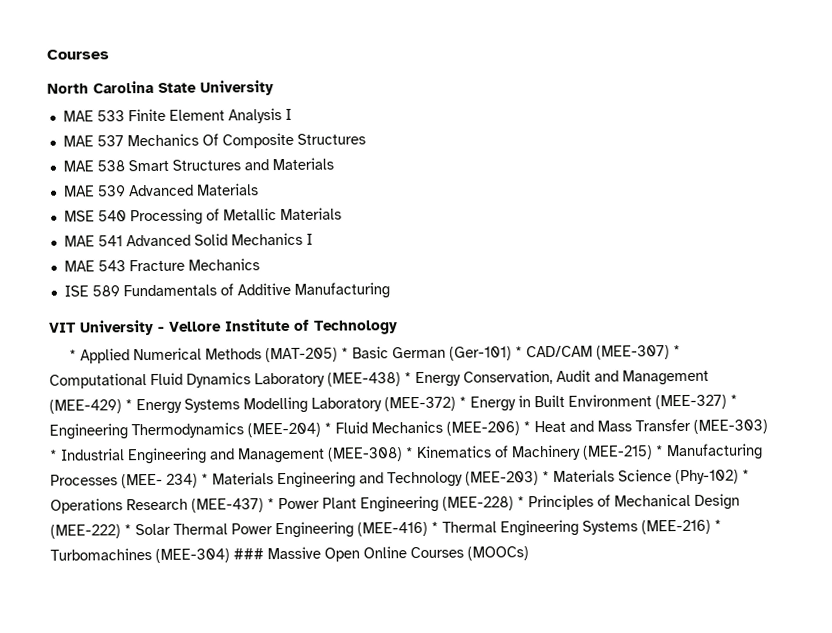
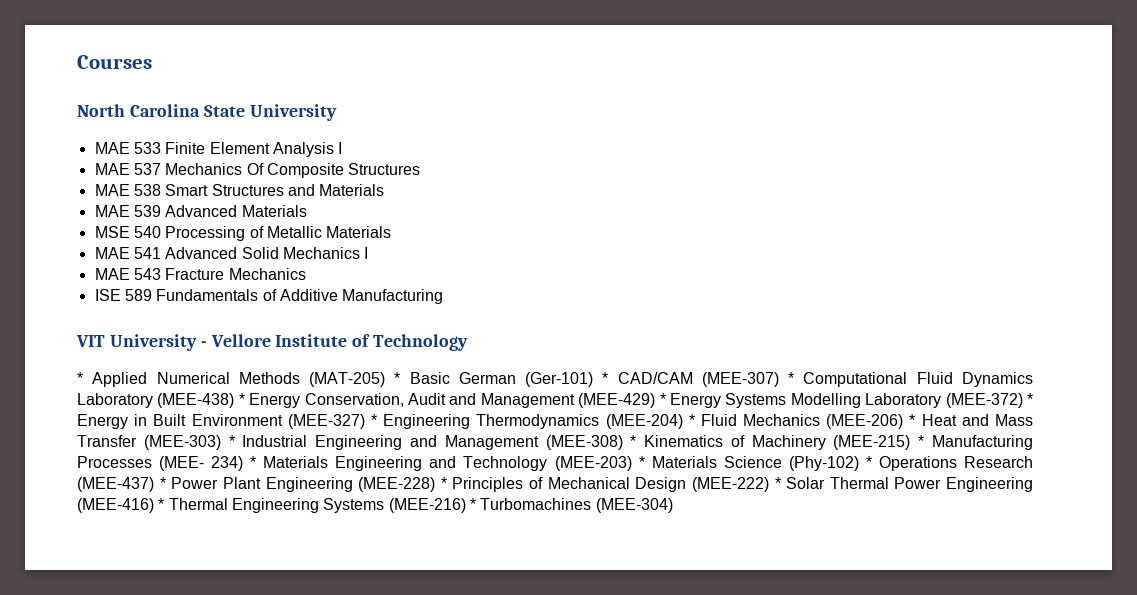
[233,546,529,562] ### Massive Open Online Courses (MOOCs) -> (673, 505) none

